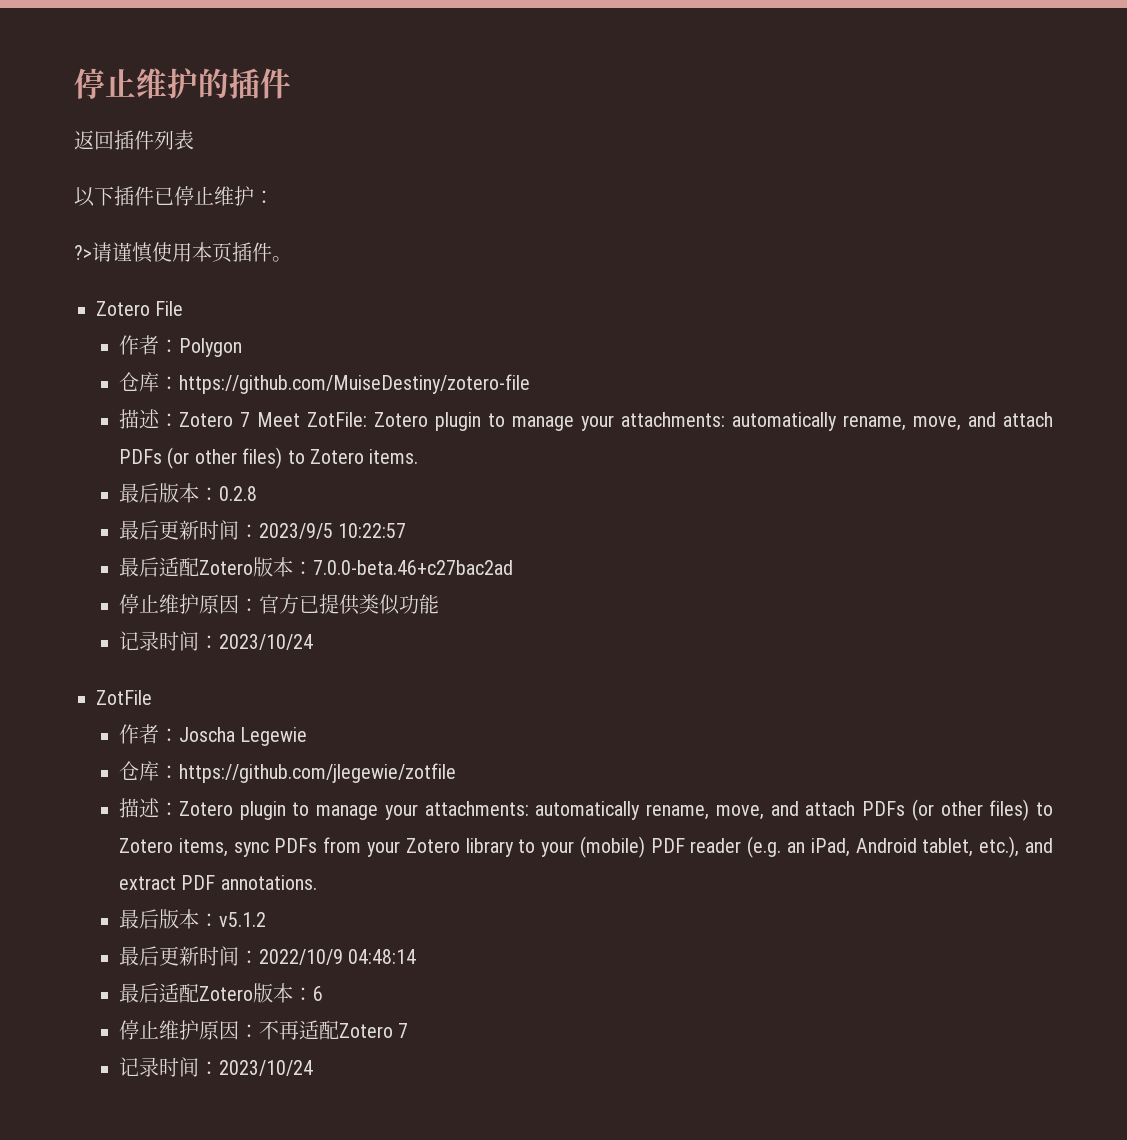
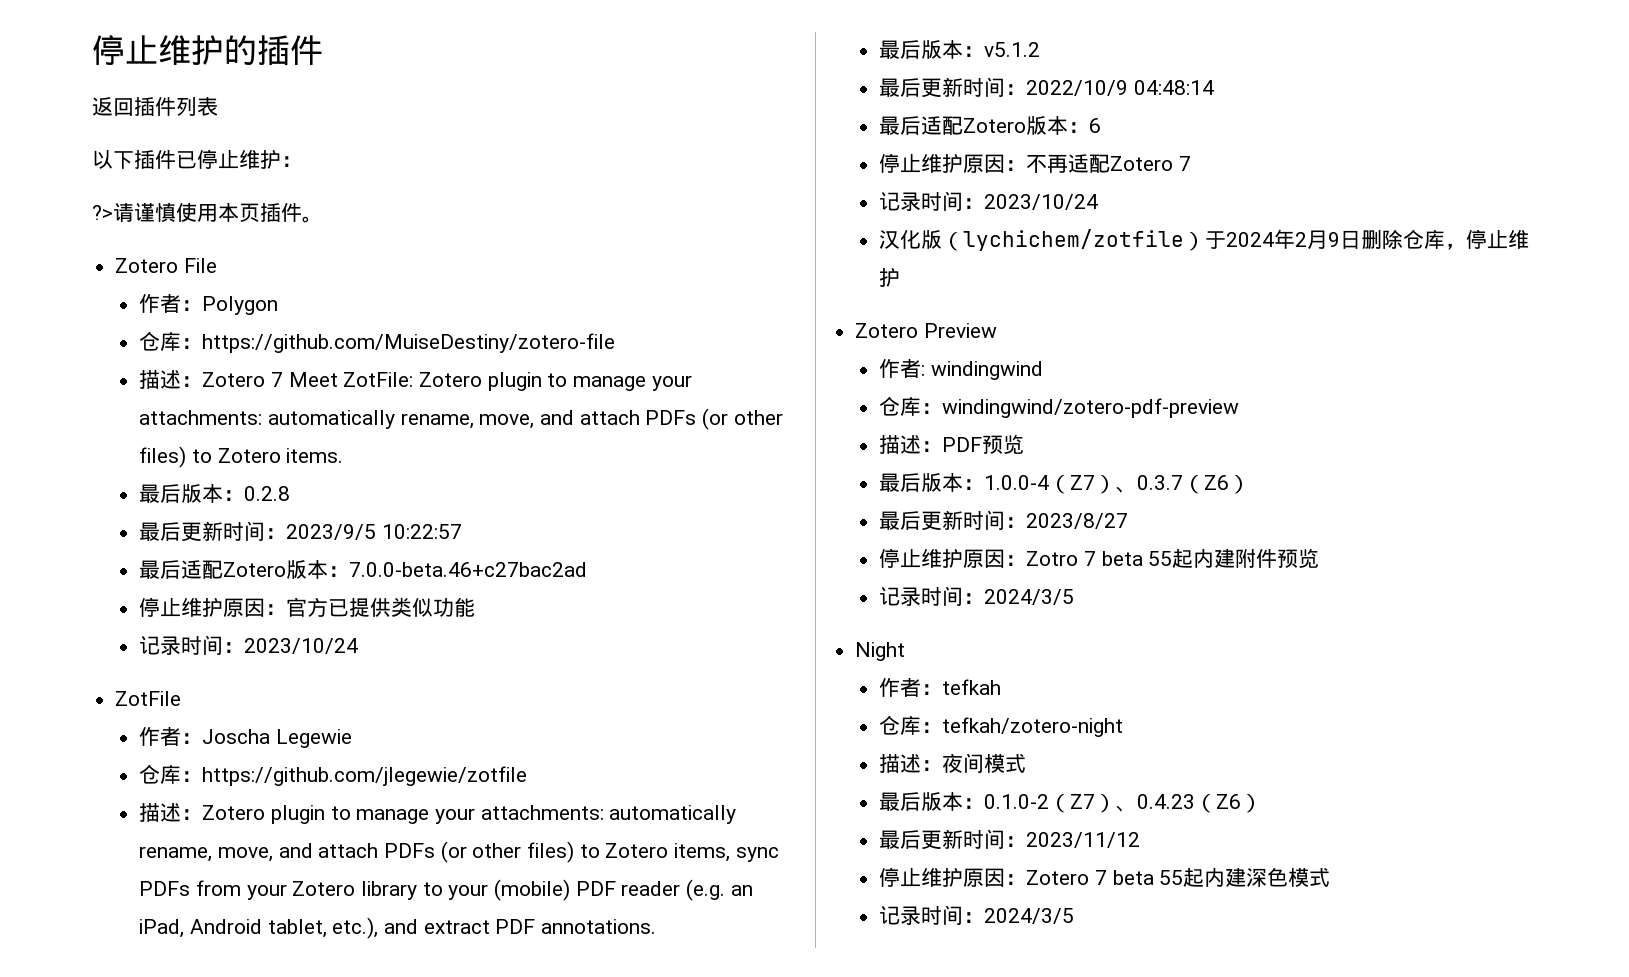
(313, 1068) none -> [879,229,1530,251] [879,268,901,287] [855,323,997,338] [879,358,1043,380] [879,396,1240,418] [879,434,1025,454] [879,472,1251,494] [879,510,1129,531] [879,548,1320,569] [879,586,1075,606] [855,642,906,661] [879,677,1002,697] [879,715,1124,737] [879,753,1027,773] [879,791,1263,813] [879,829,1141,850] [879,867,1331,888] [879,905,1075,925] // 汉化版（lychichem/zotfile）于2024年2月9日删除仓库，停止维护 // Zotero Preview // 作者: windingwind // 仓库：windingwind/zotero-pdf-preview // 描述：PDF预览 // 最后版本：1.0.0-4（Z7）、0.3.7（Z6） // 最后更新时间：2023/8/27 // 停止维护原因：Zotro 7 beta 55起内建附件预览 // 记录时间：2024/3/5 // Night // 作者：tefkah // 仓库：tefkah/zotero-night // 描述：夜间模式 // 最后版本：0.1.0-2（Z7）、0.4.23（Z6） // 最后更新时间：2023/11/12 // 停止维护原因：Zotero 7 beta 55起内建深色模式 // 记录时间：2024/3/5

